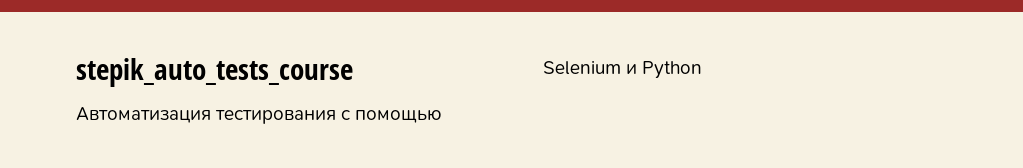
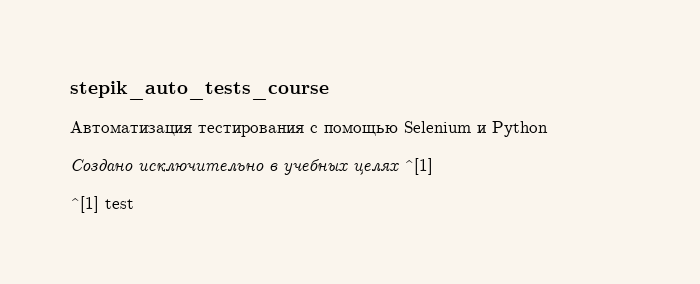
(703, 70) none -> [70,158,433,175] [70,196,134,213] // Создано исключительно в учебных целях ^[1] // ^[1] test

